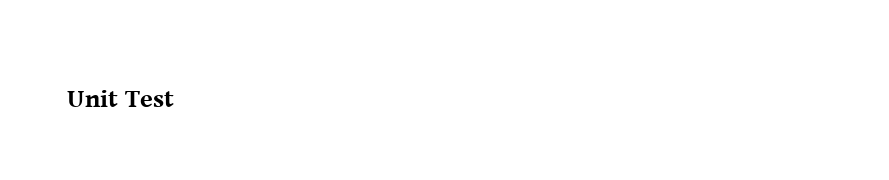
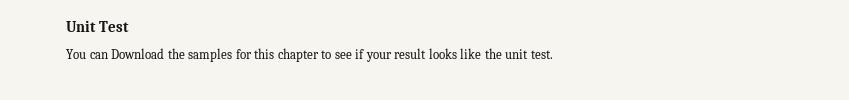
(174, 99) none -> [66,48,553,62] // You can Download the samples for this chapter to see if your result looks like the unit test.

